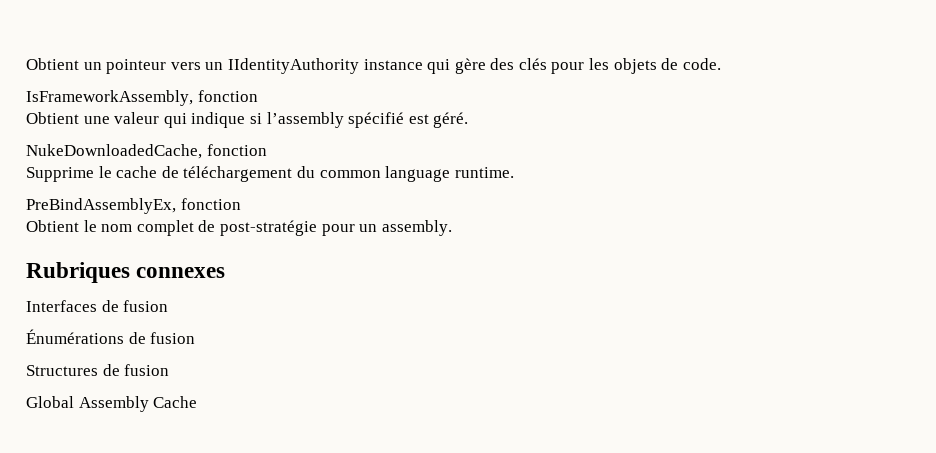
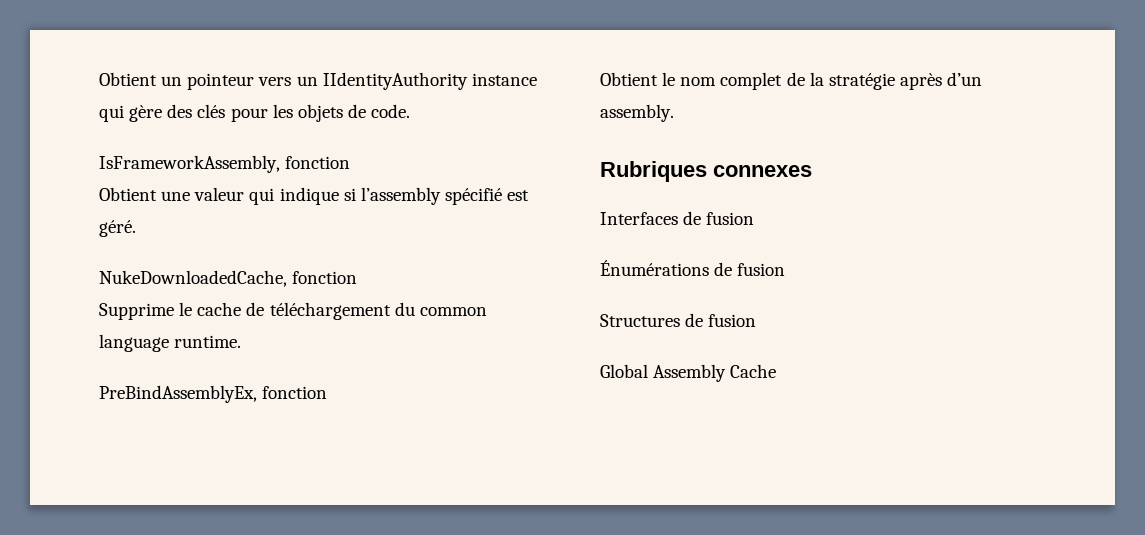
[219,220,378,236] post-stratégie pour un -> [809,72,983,90] la stratégie après d’un

